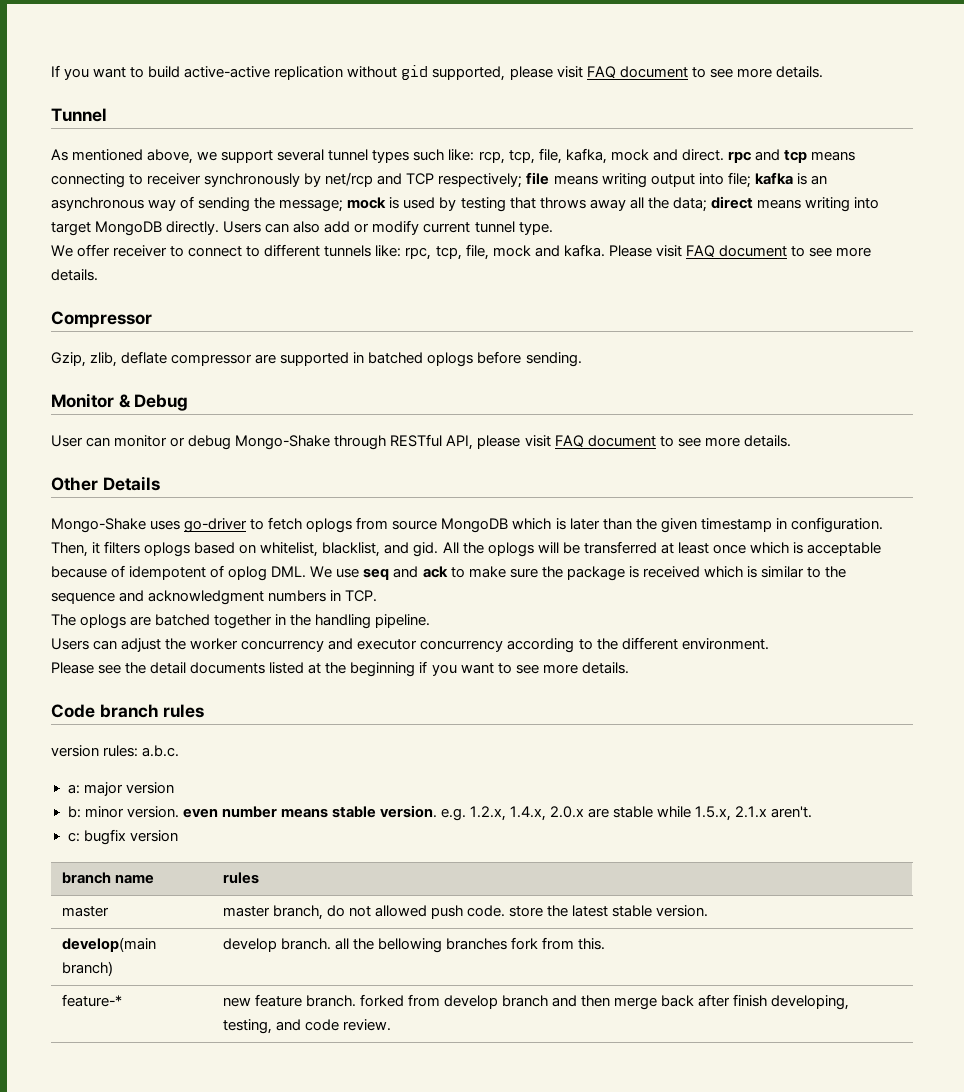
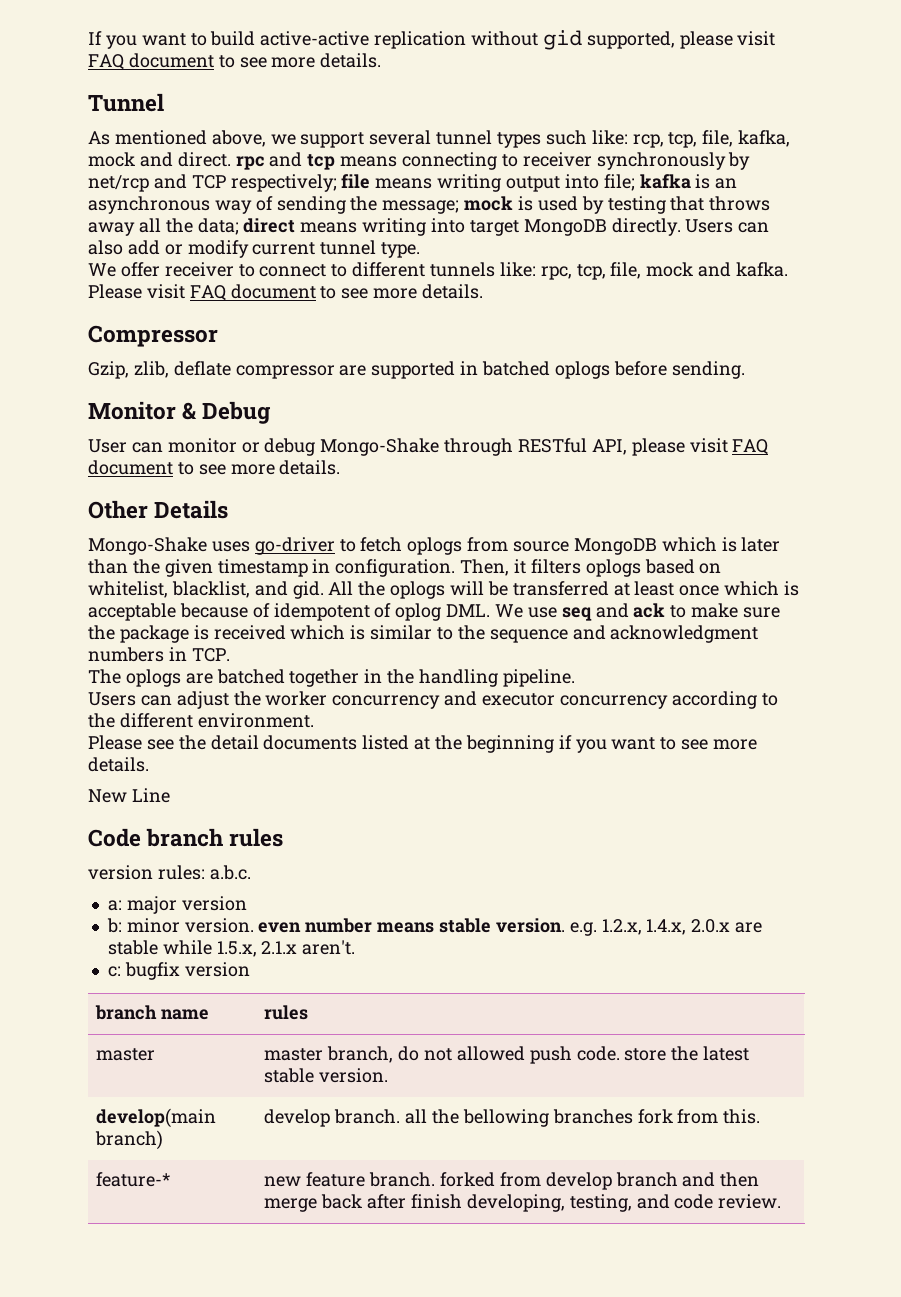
(629, 668) none -> [88,788,170,803] // New Line

